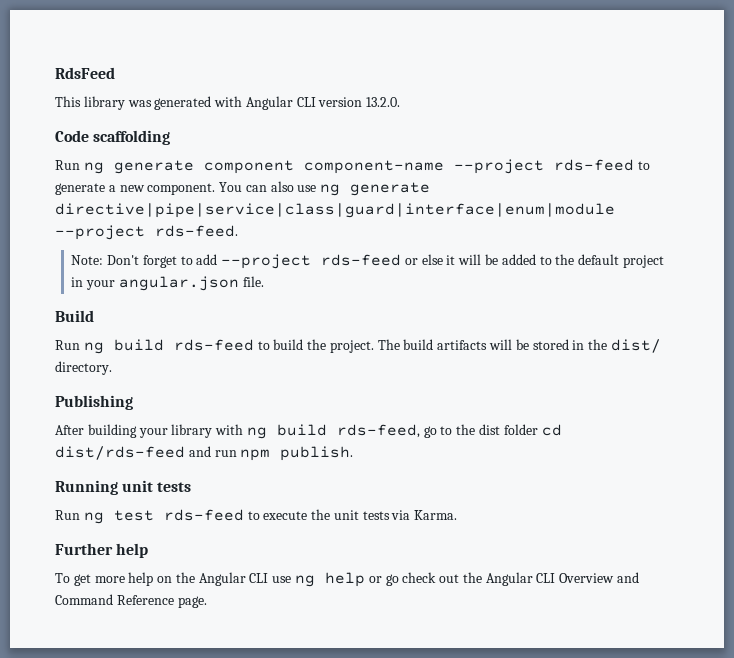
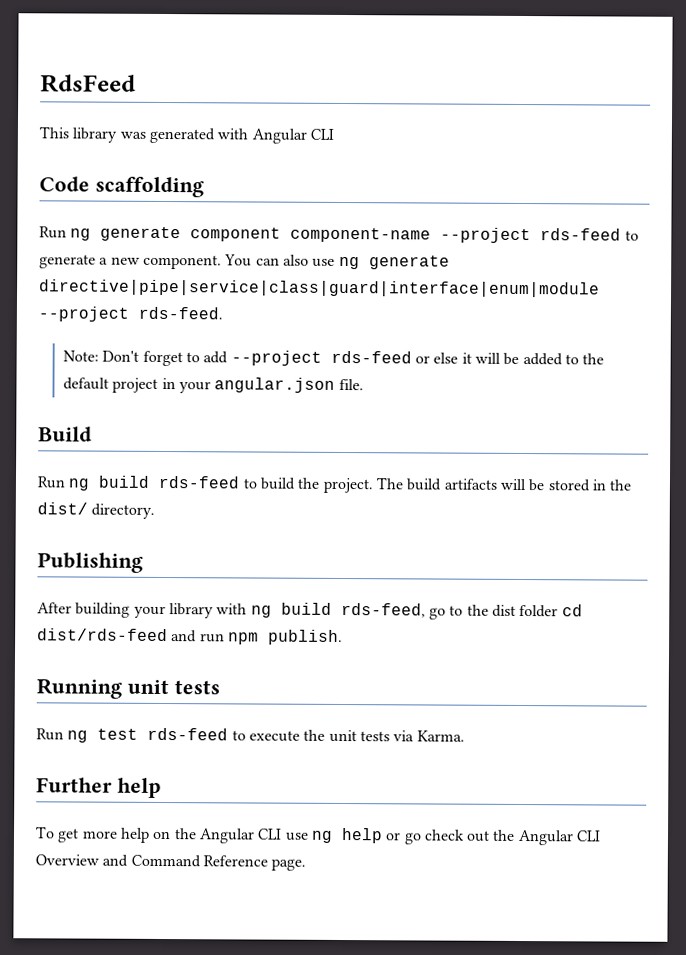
[318,97,401,107] version 13.2.0. -> (334, 134) none

